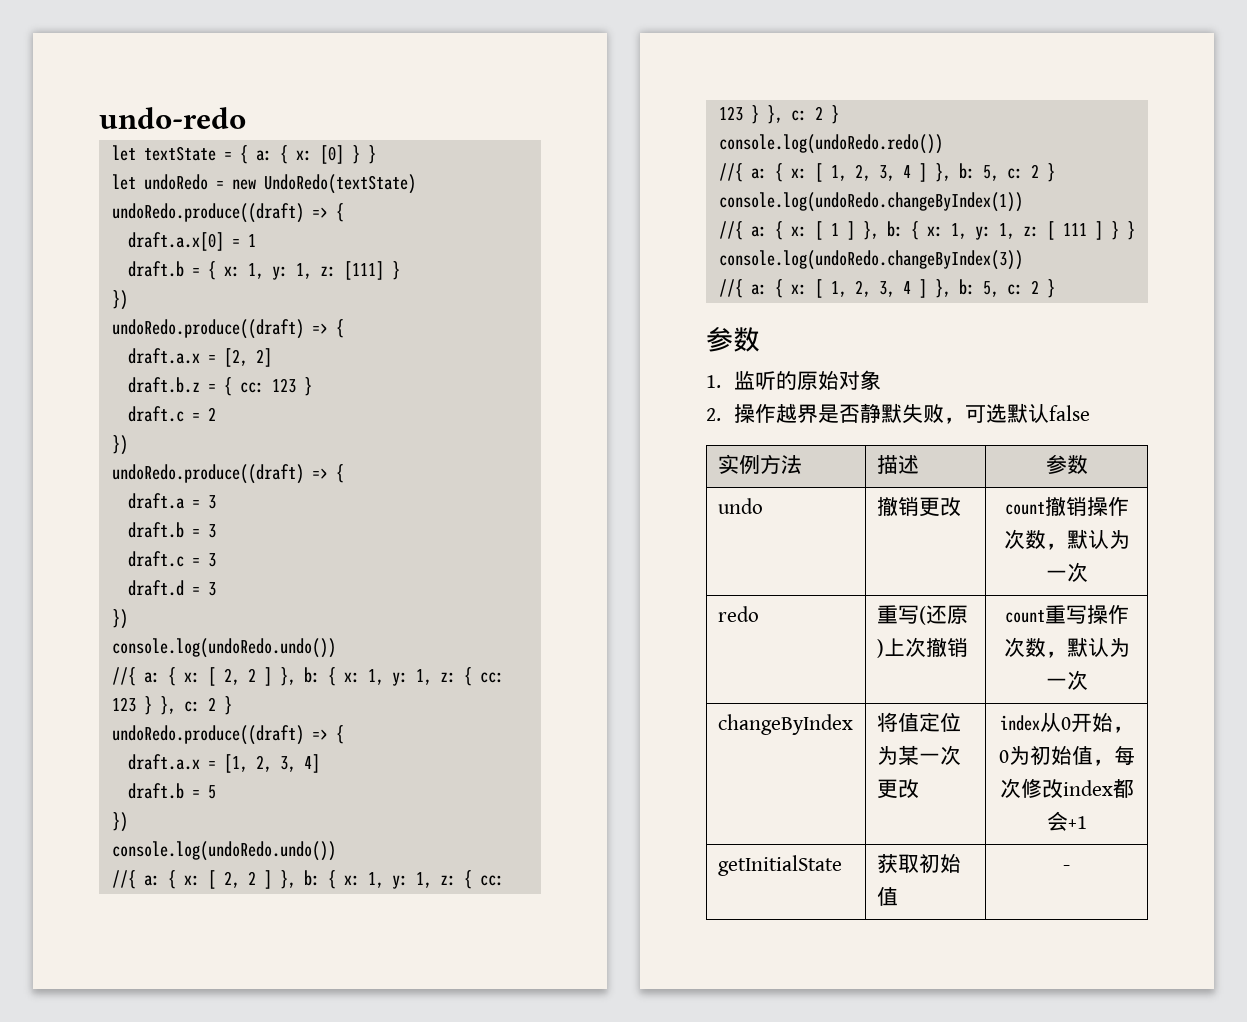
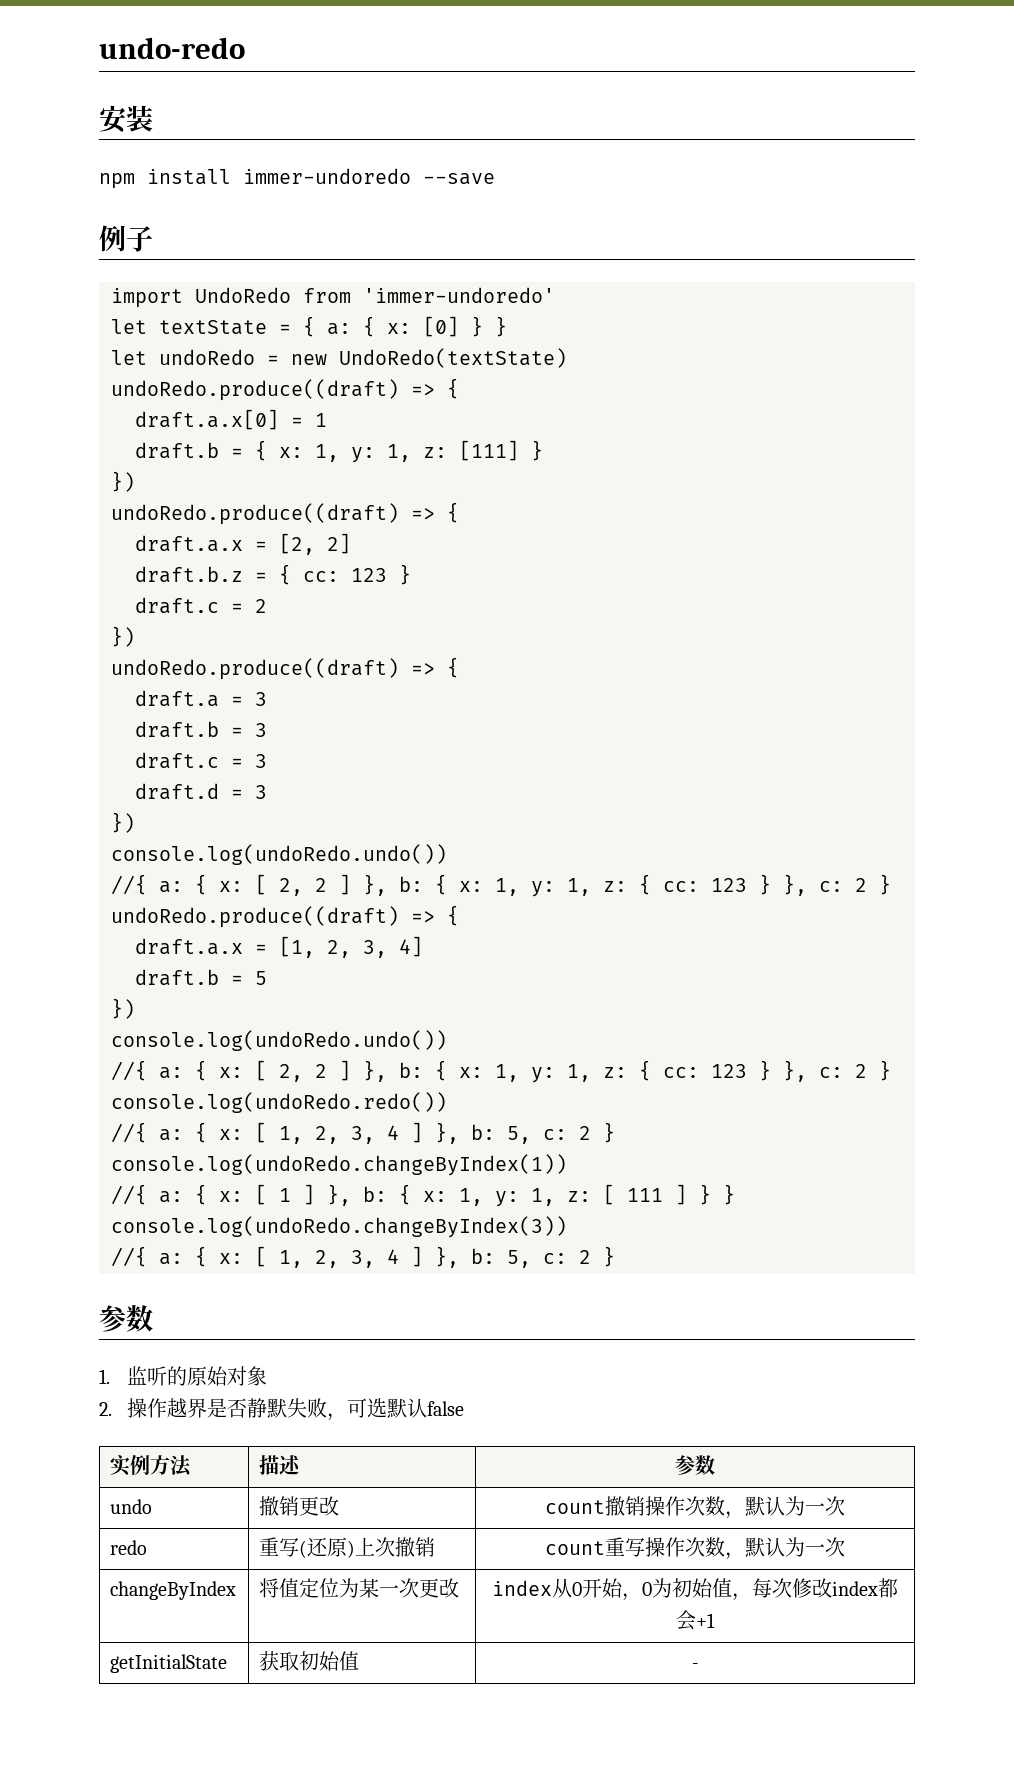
(246, 118) none -> [99,105,153,133] [99,168,495,189] [99,225,153,252] [111,287,555,308] // 安装 // npm install immer-undoredo --save // 例子 // import UndoRedo from 'immer-undoredo'

